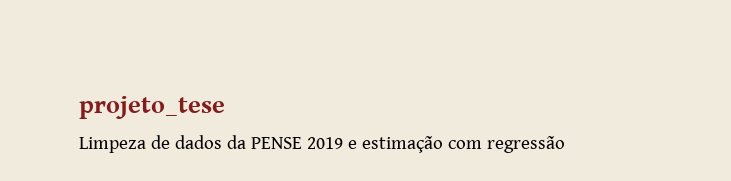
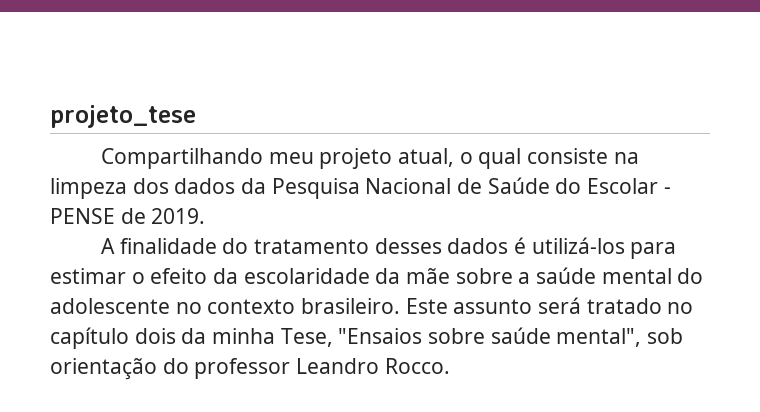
[79,135,565,153] Limpeza de dados da PENSE 2019 e estimação com regressão -> [101,148,639,169] [50,177,671,199] [50,208,206,224] [101,237,677,259] [50,267,704,284] [50,297,694,314] [50,327,684,349] [50,358,450,380] Compartilhando meu projeto atual, o qual consiste na limpeza dos dados da Pesquisa Nacional de Saúde do Escolar - PENSE de 2019. // A finalidade do tratamento desses dados é utilizá-los para estimar o efeito da escolaridade da mãe sobre a saúde mental do adolescente no contexto brasileiro. Este assunto será tratado no capítulo dois da minha Tese, "Ensaios sobre saúde mental", sob orientação do professor Leandro Rocco.

